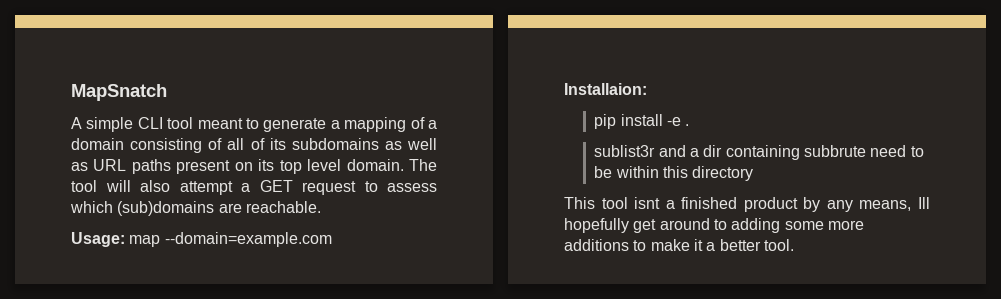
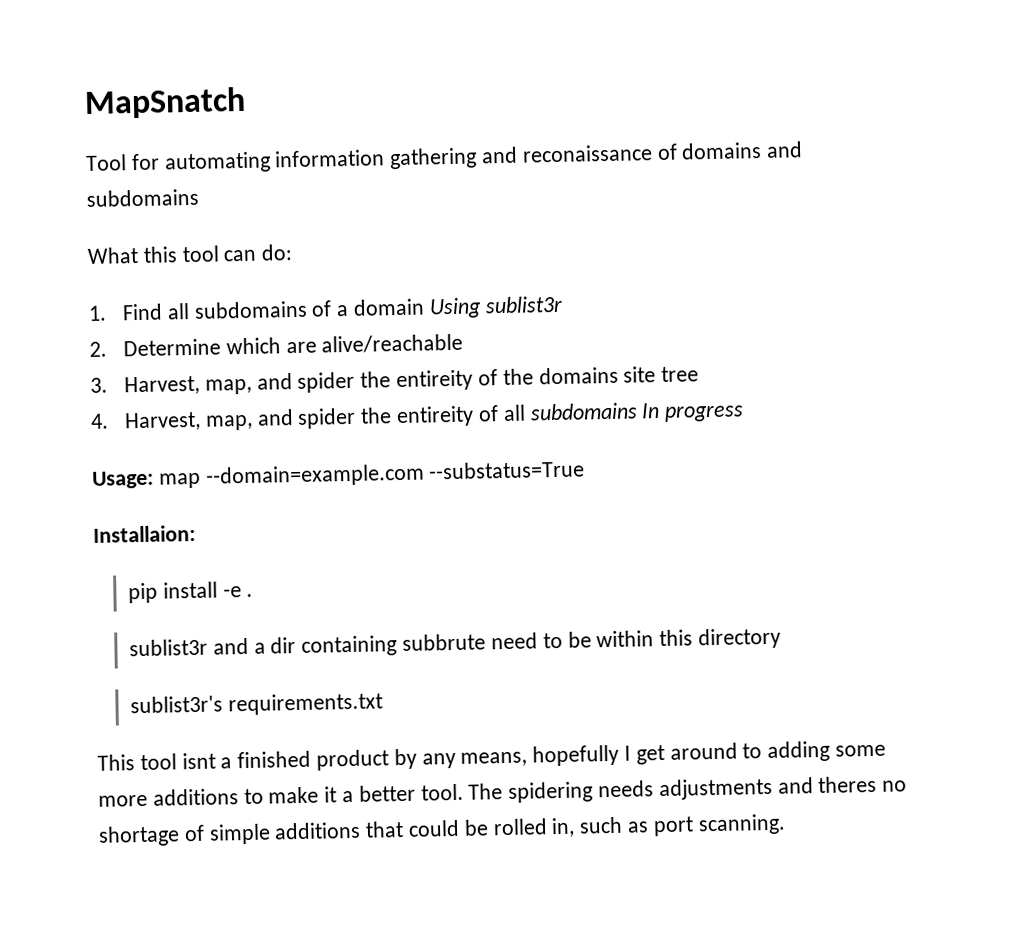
[71,117,437,132] [71,138,437,153] [71,159,438,174] [71,180,437,195] [70,201,321,216] A simple CLI tool meant to generate a mapping of a domain consisting of all of its subdomains as well as URL paths present on its top level domain. The tool will also attempt a GET request to assess which (sub)domains are reachable. -> [85,141,804,174] [86,188,199,207] [87,244,294,264] [88,295,563,321] [89,333,464,357] [90,366,700,396] [90,402,745,432] Tool for automating information gathering and reconaissance of domains and subdomains // What this tool can do: // 1. Find all subdomains of a domain Using sublist3r // 2. Determine which are alive/reachable // 3. Harvest, map, and spider the entireity of the domains site tree // 4. Harvest, map, and spider the entireity of all subdomains In progress
(332, 239) none -> [428,460,586,480] --substatus=True
(754, 173) none -> [130,692,383,716] // sublist3r's requirements.txt
[918,197,930,209] [564,218,629,233] Ill hopefully -> [532,744,632,767] hopefully I
(794, 245) none -> [468,775,908,803] [98,813,786,847] The spidering needs adjustments and theres no shortage of simple additions that could be rolled in, such as port scanning.

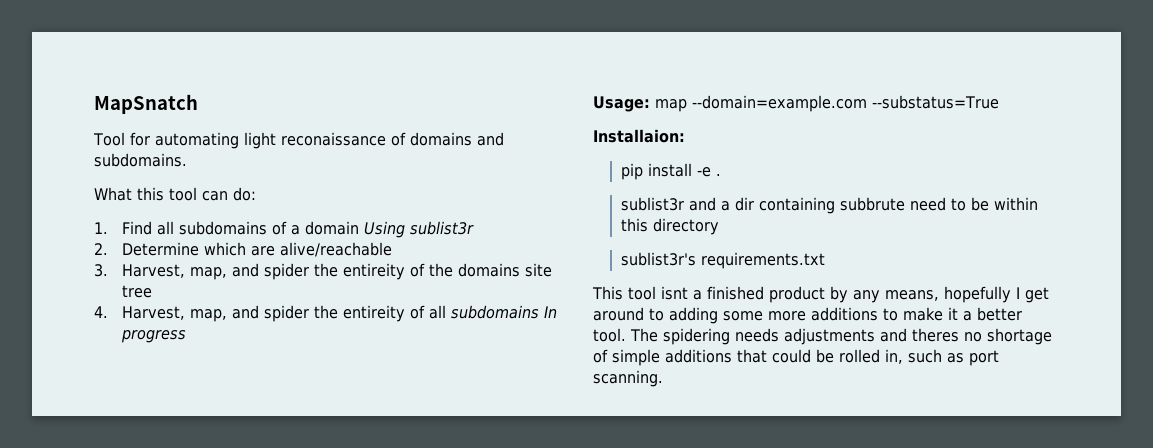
[274,146,519,170] information gathering and -> [243,132,276,149] light
[86,188,199,207] subdomains -> [94,153,187,167] subdomains.

